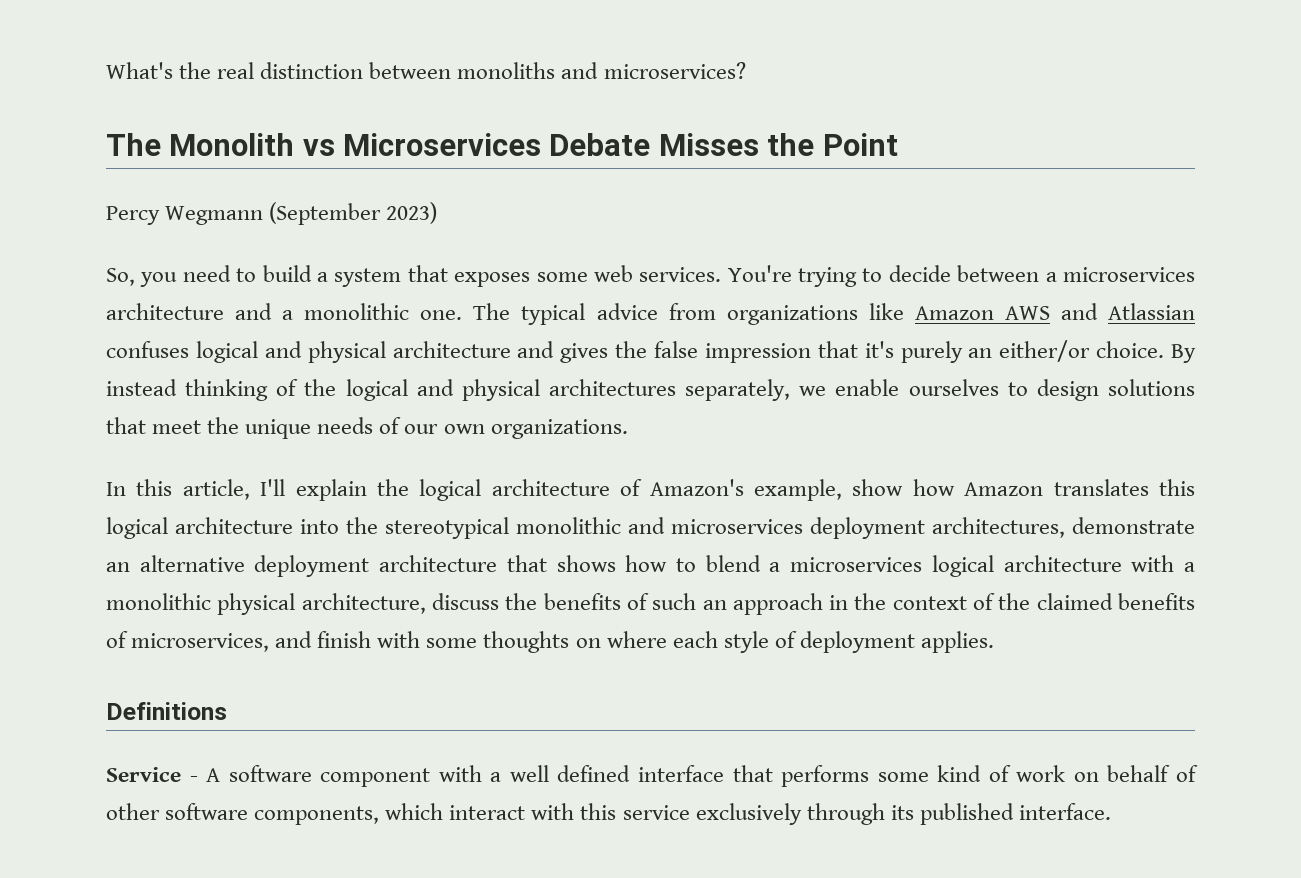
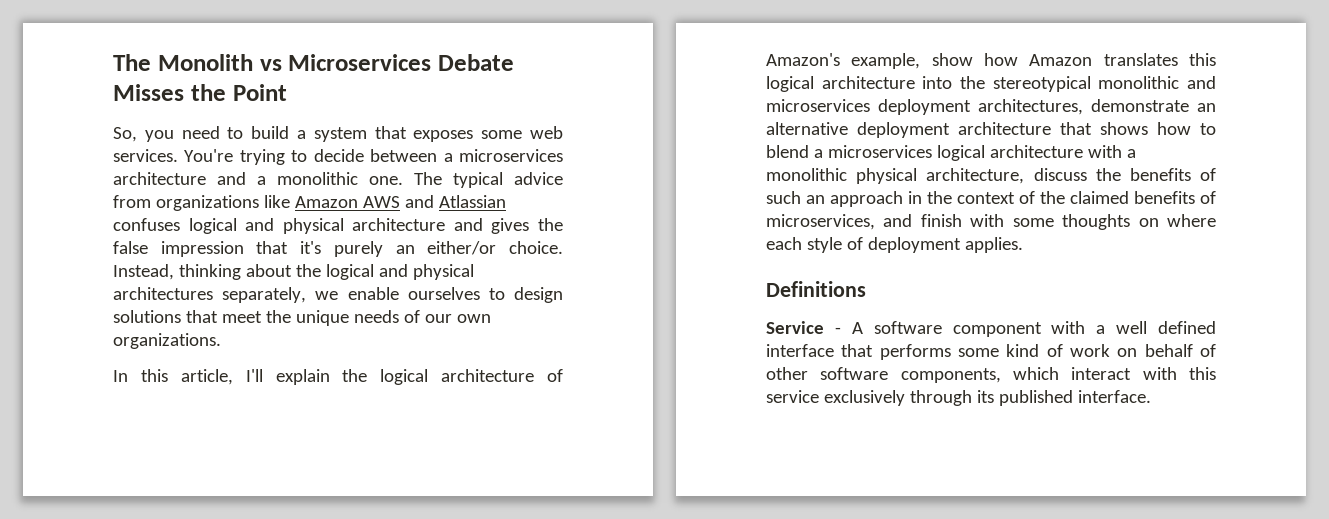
[106,62,746,79] What's the real distinction between monoliths and microservices? // -> (113, 62) none
[106,202,438,225] // Percy Wegmann (September 2023) -> (287, 92) none
[1171,344,1196,363] [106,379,299,401] By instead thinking of -> [113,264,292,280] Instead, thinking about

